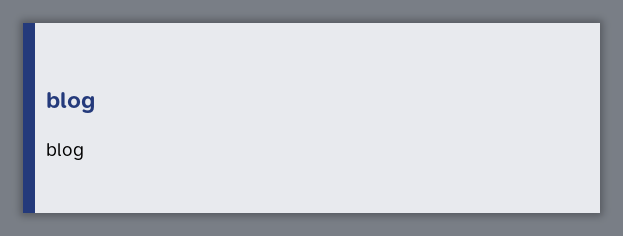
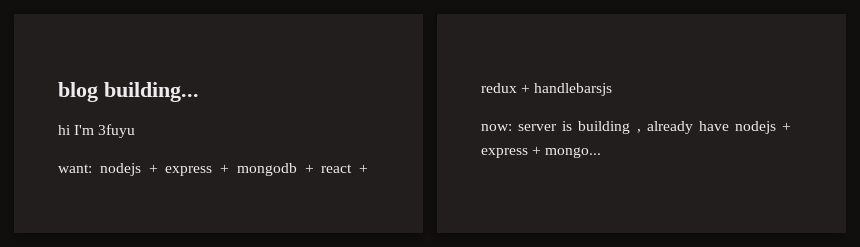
[46,92,95,113] [46,143,84,160] blog // blog -> [58,82,199,102] [58,124,136,138] [58,163,368,176] [481,83,613,96] [481,121,791,134] [481,146,602,158] blog building... // hi I'm 3fuyu // want: nodejs + express + mongodb + react + redux + handlebarsjs // now: server is building , already have nodejs + express + mongo...

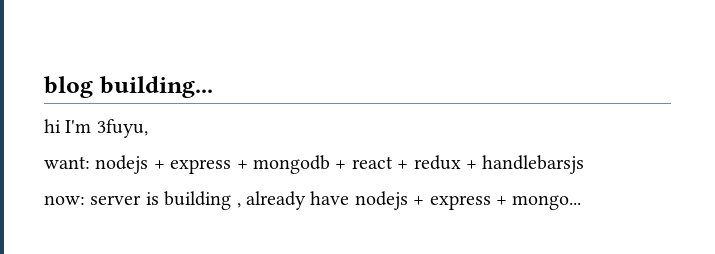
[98,124,136,138] 3fuyu -> [96,119,148,138] 3fuyu,

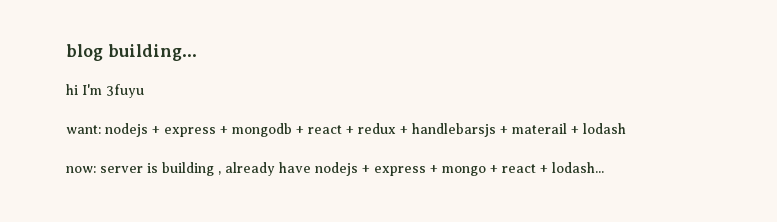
[96,119,148,138] 3fuyu, -> [106,84,144,98] 3fuyu
(585, 164) none -> [500,123,626,134] + materail + lodash
[512,195,582,210] mongo... -> [442,162,604,176] mongo + react + lodash...

